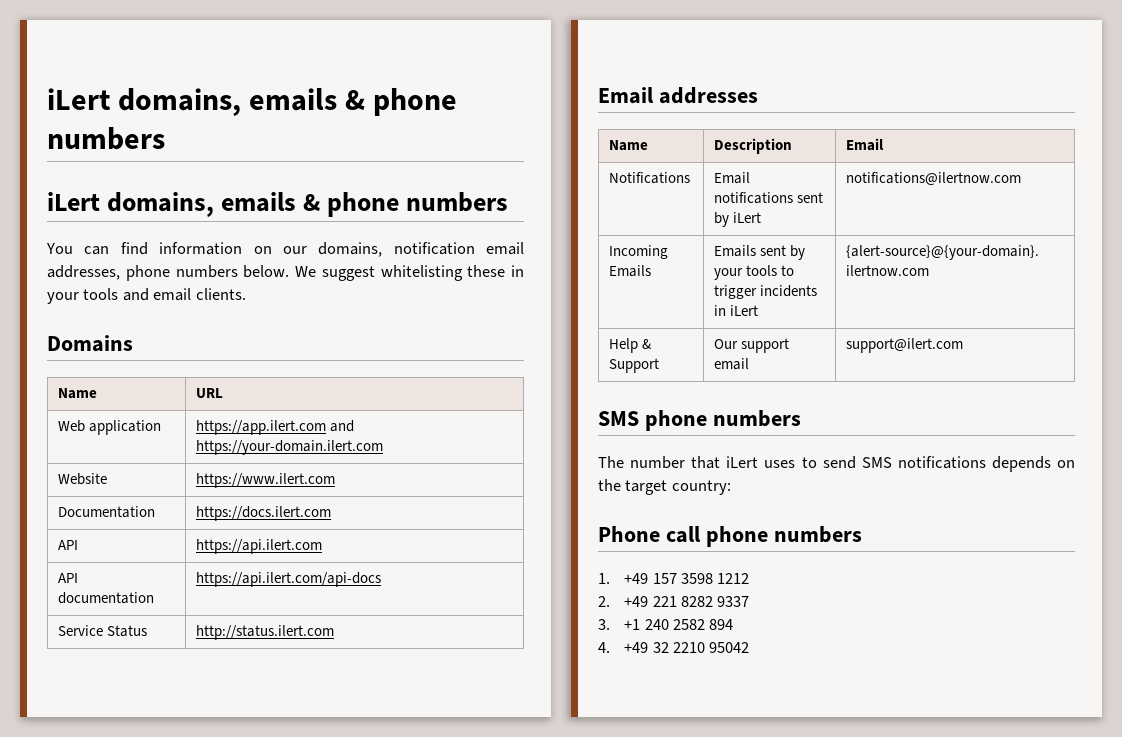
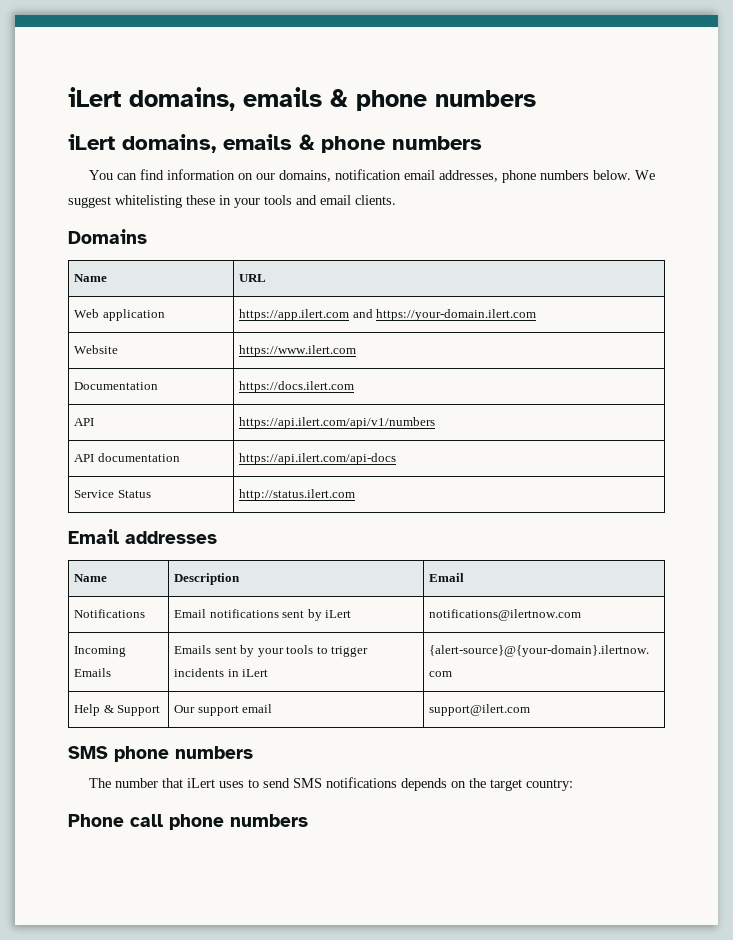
[195,539,322,554] https://api.ilert.com -> [239,417,436,429] https://api.ilert.com/api/v1/numbers
[598,573,750,584] [598,596,750,607] [598,619,734,630] [598,642,750,653] // 1. +49 157 3598 1212 // 2. +49 221 8282 9337 // 3. +1 240 2582 894 // 4. +49 32 2210 95042 -> (308, 820) none

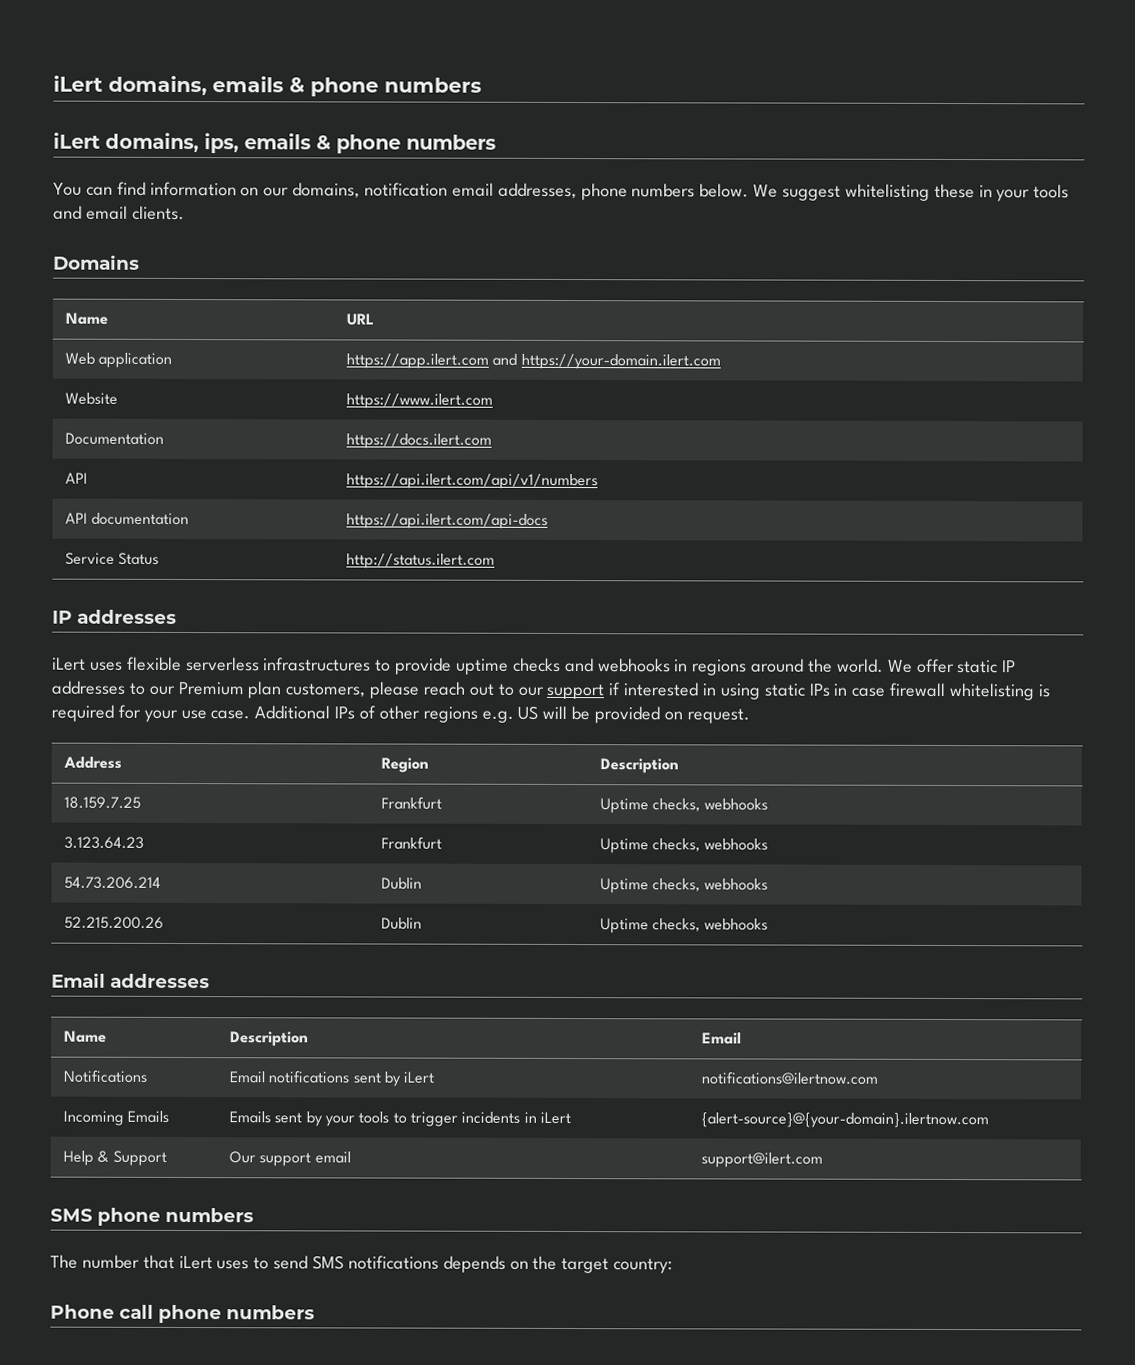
(216, 143) none -> [204,133,239,154] ips,
(356, 495) none -> [52,609,177,624] [52,656,1017,676] [51,680,1050,701] [51,704,750,724] [63,756,123,769] [381,757,430,773] [600,758,680,774] [64,796,142,809] [381,796,443,810] [600,798,768,814] [64,836,145,849] [381,836,443,850] [600,838,768,854] [64,876,162,889] [381,877,423,890] [600,878,768,894] [64,916,165,929] [381,917,423,930] [600,918,768,934] // IP addresses // iLert uses flexible serverless infrastructures to provide uptime checks and webhooks in regions around the world. We offer static IP addresses to our Premium plan customers, please reach out to our support if interested in using static IPs in case firewall whitelisting is required for your use case. Additional IPs of other regions e.g. US will be provided on request. // Address | Region | Description // 18.159.7.25 | Frankfurt | Uptime checks, webhooks // 3.123.64.23 | Frankfurt | Uptime checks, webhooks // 54.73.206.214 | Dublin | Uptime checks, webhooks // 52.215.200.26 | Dublin | Uptime checks, webhooks

